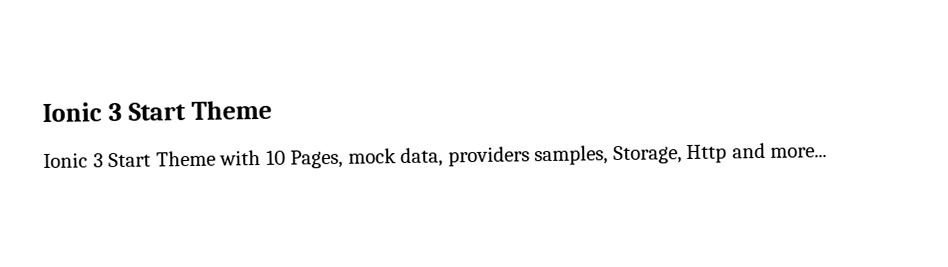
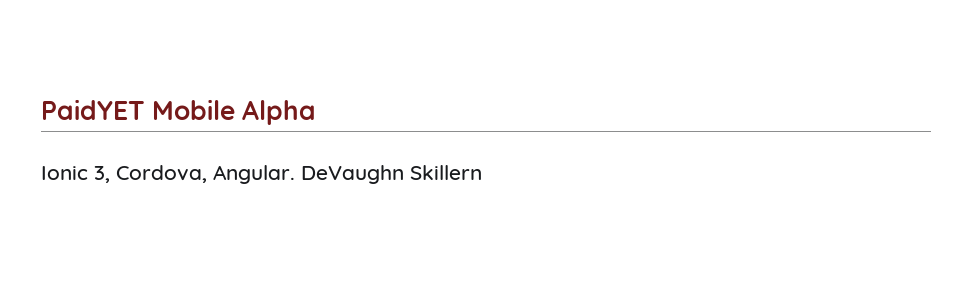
[42,99,273,123] [43,142,828,169] Ionic 3 Start Theme // Ionic 3 Start Theme with 10 Pages, mock data, providers samples, Storage, Http and more... -> [41,99,317,125] [41,165,482,184] PaidYET Mobile Alpha // Ionic 3, Cordova, Angular. DeVaughn Skillern

